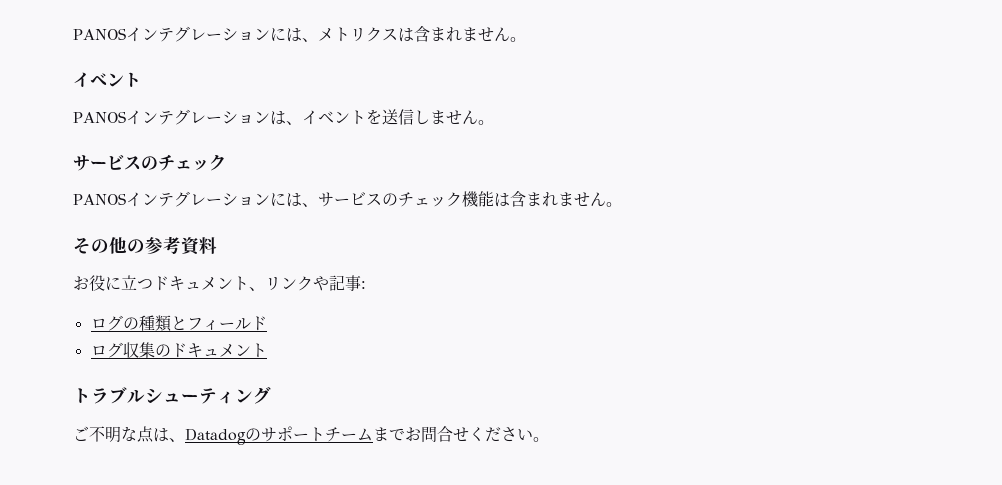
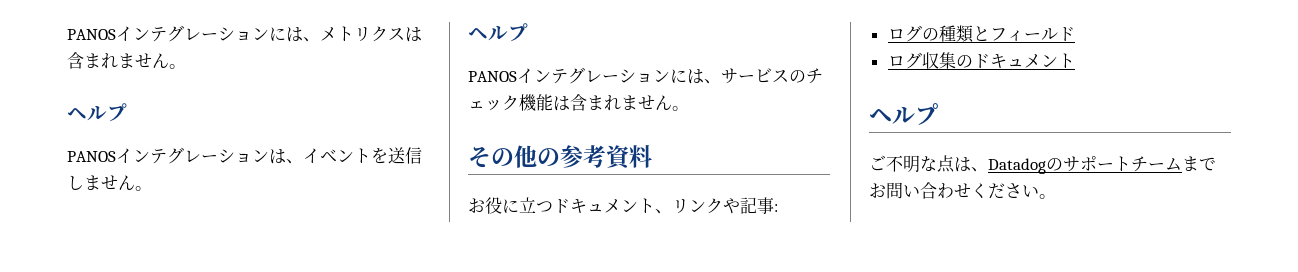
[73,72,141,87] イベント -> [67,103,127,122] ヘルプ
[73,154,226,171] サービスのチェック -> [468,23,528,42] ヘルプ
[73,387,271,404] トラブルシューティング -> [869,103,938,125] ヘルプ
[437,426,453,442] 合 -> [903,182,954,199] い合わ

